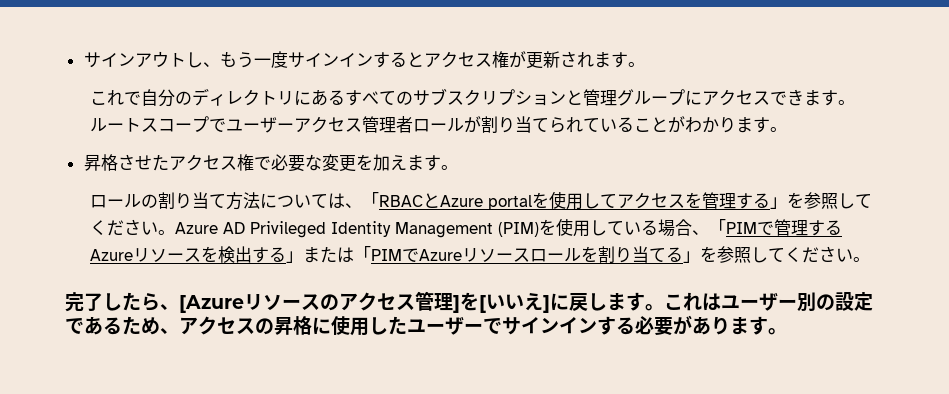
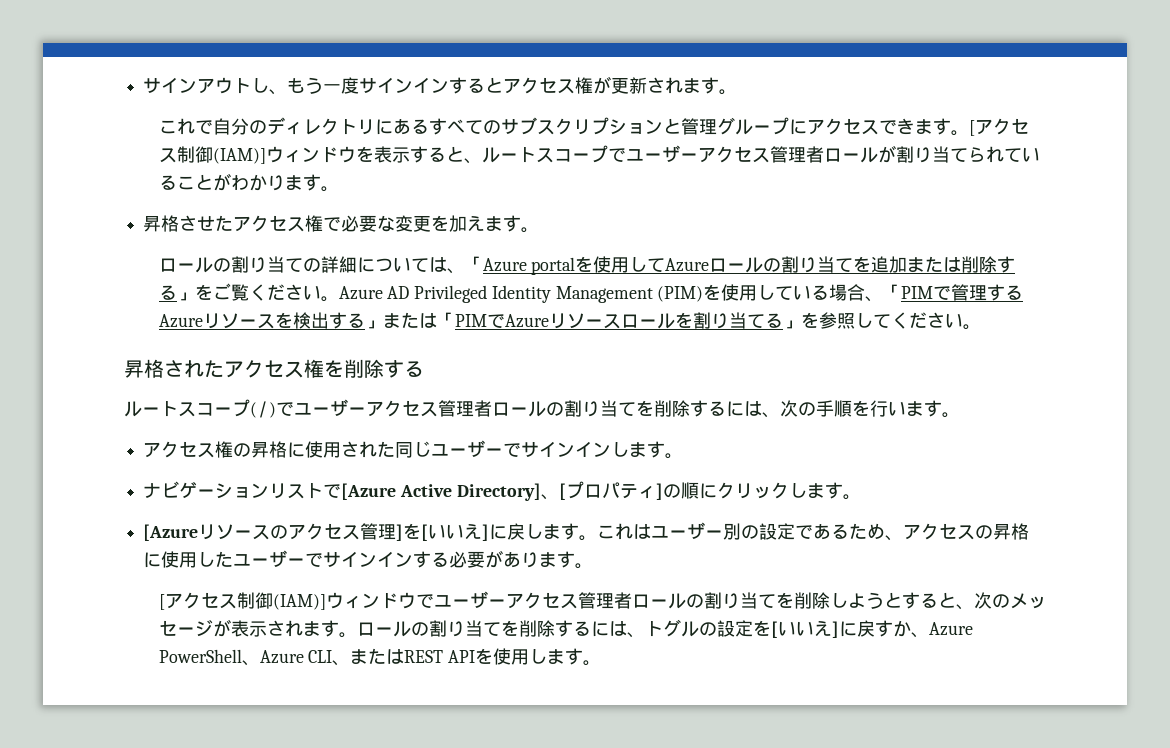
(855, 102) none -> [968,118,1029,136] [158,146,482,164] [アクセス制御(IAM)]ウィンドウを表示すると、
[225,192,260,210] 方法 -> [302,256,357,273] の詳細
[378,193,440,208] RBACと -> (483, 263) none
[616,192,872,209] アクセスを管理する」を参照して -> [665,256,1016,273] [158,283,249,301] Azureロールの割り当てを追加または削除する」をご覧
[65,292,179,312] 完了したら、 -> [124,359,424,378] [124,399,960,418] [143,440,684,459] [143,481,861,501] 昇格されたアクセス権を削除する // ルートスコープ(/)でユーザーアクセス管理者ロールの割り当てを削除するには、次の手順を行います。 // アクセス権の昇格に使用された同じユーザーでサインインします。 // ナビゲーションリストで[Azure Active Directory]、[プロパティ]の順にクリックします。 //
(787, 331) none -> [158,591,1046,610] [158,619,973,638] [158,648,602,666] // [アクセス制御(IAM)]ウィンドウでユーザーアクセス管理者ロールの割り当てを削除しようとすると、次のメッセージが表示されます。ロールの割り当てを削除するには、トグルの設定を[いいえ]に戻すか、Azure PowerShell、Azure CLI、またはREST APIを使用します。

